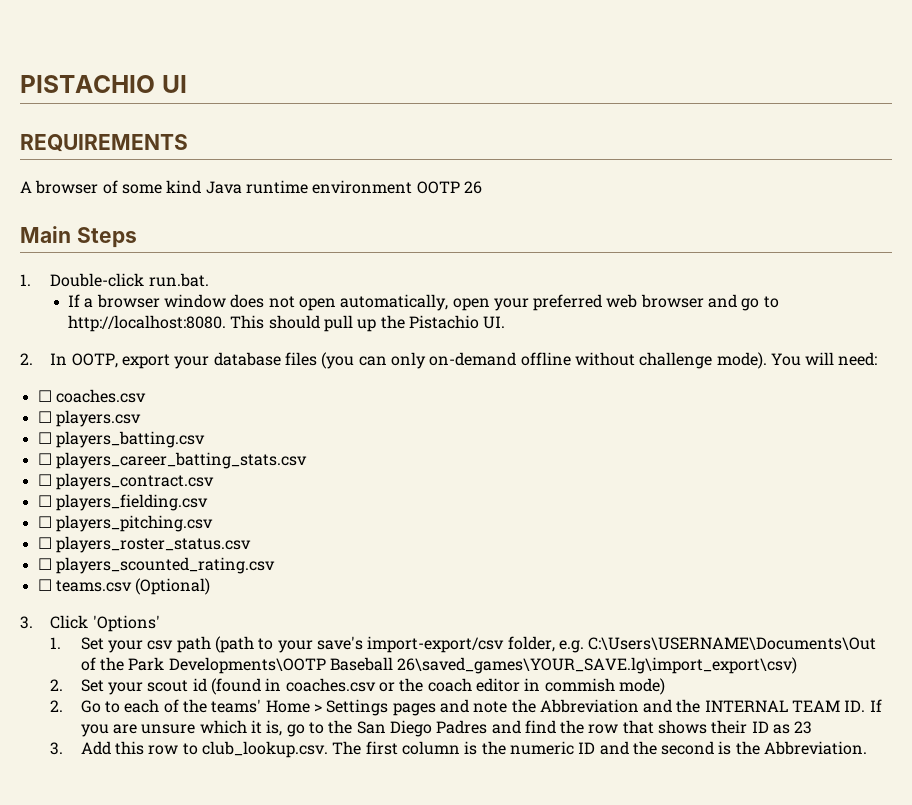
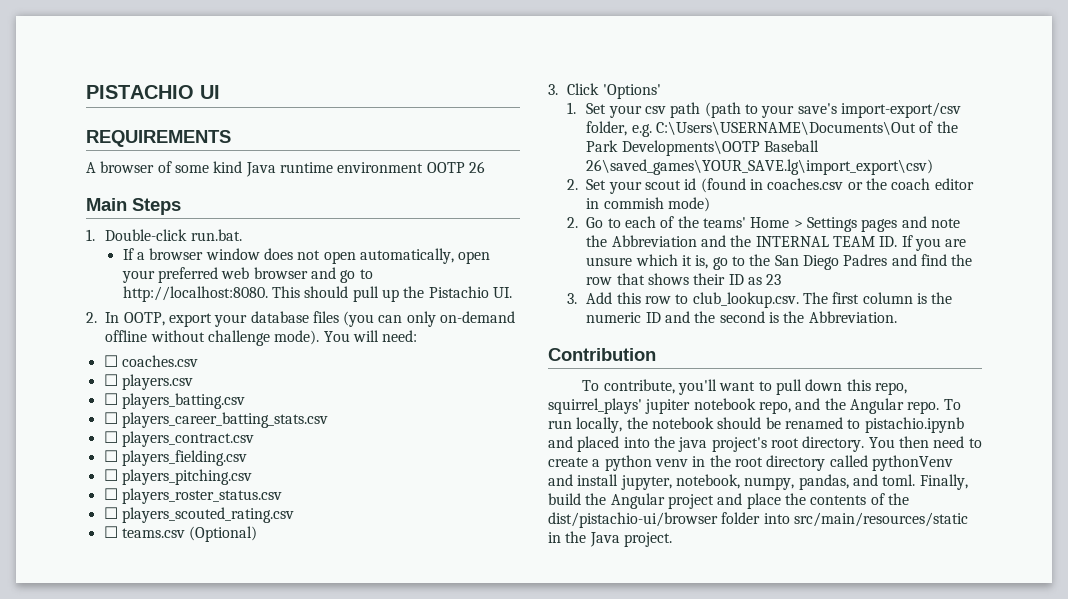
[55,557,275,574] players_scounted_rating.csv -> [121,507,294,523] players_scouted_rating.csv
(868, 748) none -> [548,348,656,361] [582,379,907,395] [548,398,961,414] [548,417,964,433] [548,436,982,452] [548,455,953,471] [548,474,968,490] [548,493,909,509] [548,512,968,528] [548,531,672,547] // Contribution // To contribute, you'll want to pull down this repo, squirrel_plays' jupiter notebook repo, and the Angular repo. To run locally, the notebook should be renamed to pistachio.ipynb and placed into the java project's root directory. You then need to create a python venv in the root directory called pythonVenv and install jupyter, notebook, numpy, pandas, and toml. Finally, build the Angular project and place the contents of the dist/pistachio-ui/browser folder into src/main/resources/static in the Java project.

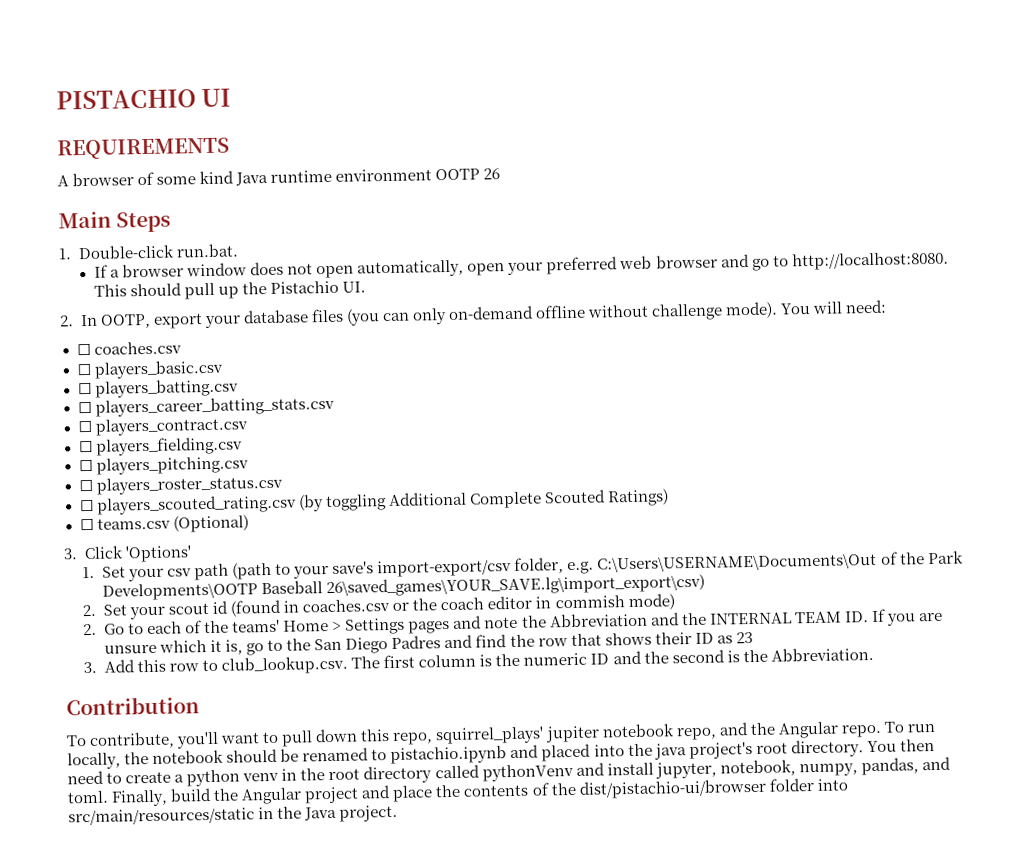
[121,374,193,390] players.csv -> [93,359,224,379] players_basic.csv
(294, 515) none -> [297,488,669,512] (by toggling Additional Complete Scouted Ratings)

